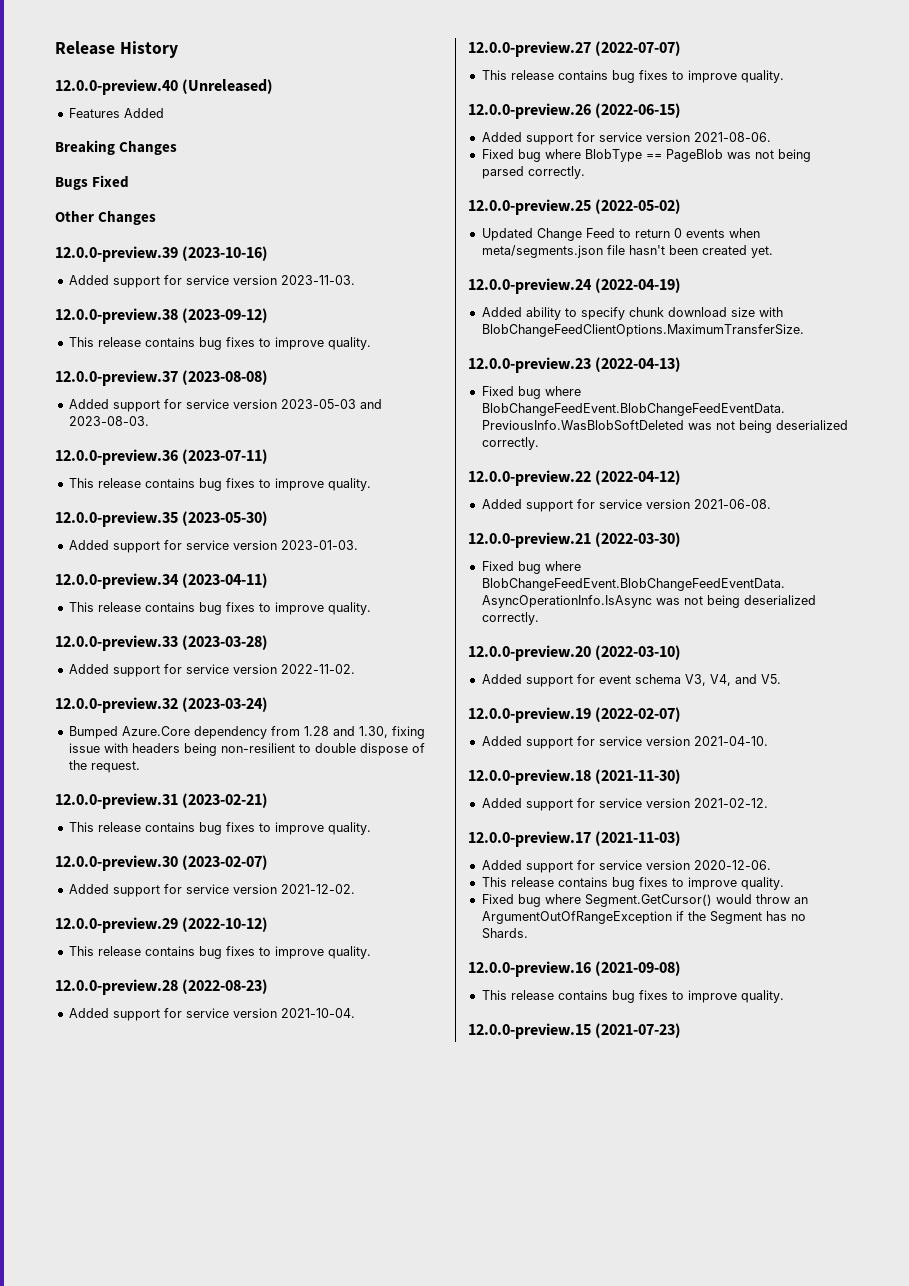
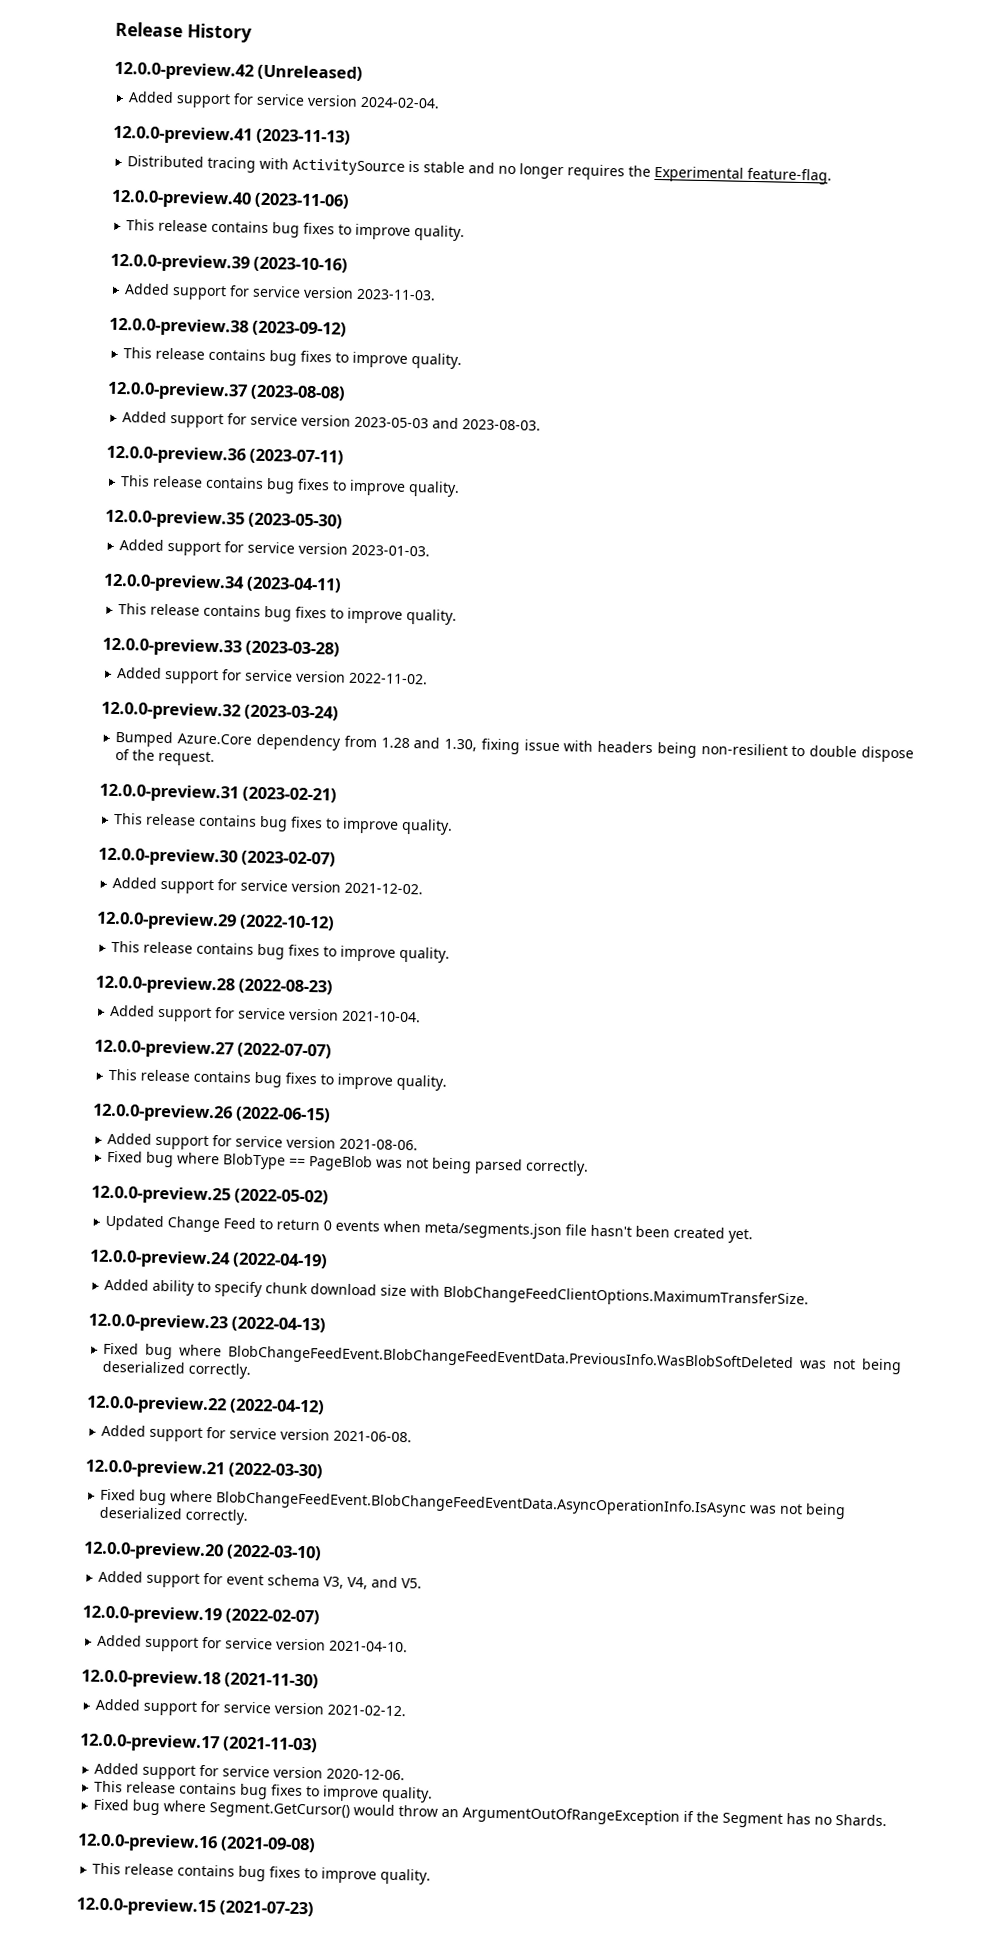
[55,79,178,95] 12.0.0-preview.40 -> [114,61,254,81] 12.0.0-preview.42
[68,108,164,118] [55,140,178,155] [55,175,130,190] [55,211,157,225] Features Added // Breaking Changes // Bugs Fixed // Other Changes -> [128,91,441,109] [113,125,352,145] [127,155,833,185] [111,189,351,209] [126,219,466,242] Added support for service version 2024-02-04. // 12.0.0-preview.41 (2023-11-13) // Distributed tracing with ActivitySource is stable and no longer requires the Experimental feature-flag. // 12.0.0-preview.40 (2023-11-06) // This release contains bug fixes to improve quality.

